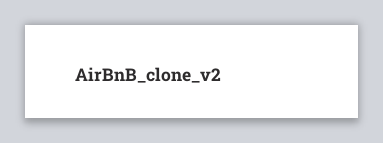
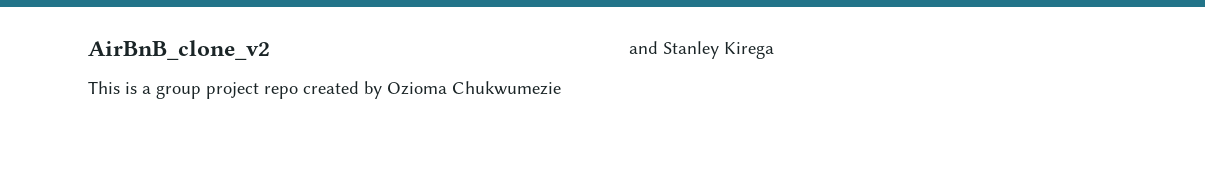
(221, 75) none -> [88,81,561,99] [629,41,774,59] // This is a group project repo created by Ozioma Chukwumezie and Stanley Kirega

